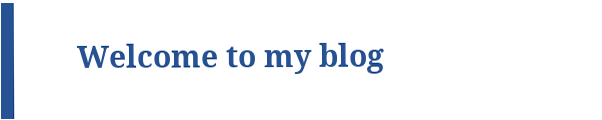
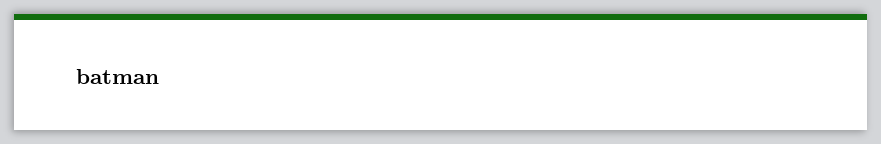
[76,42,386,75] Welcome to my blog -> [76,69,159,84] batman

